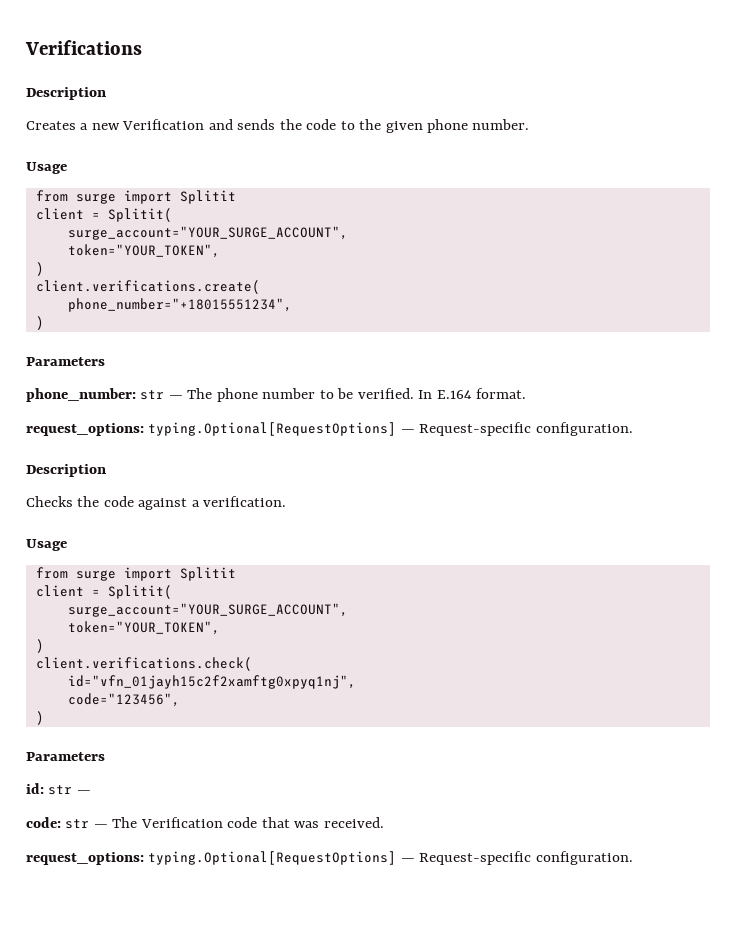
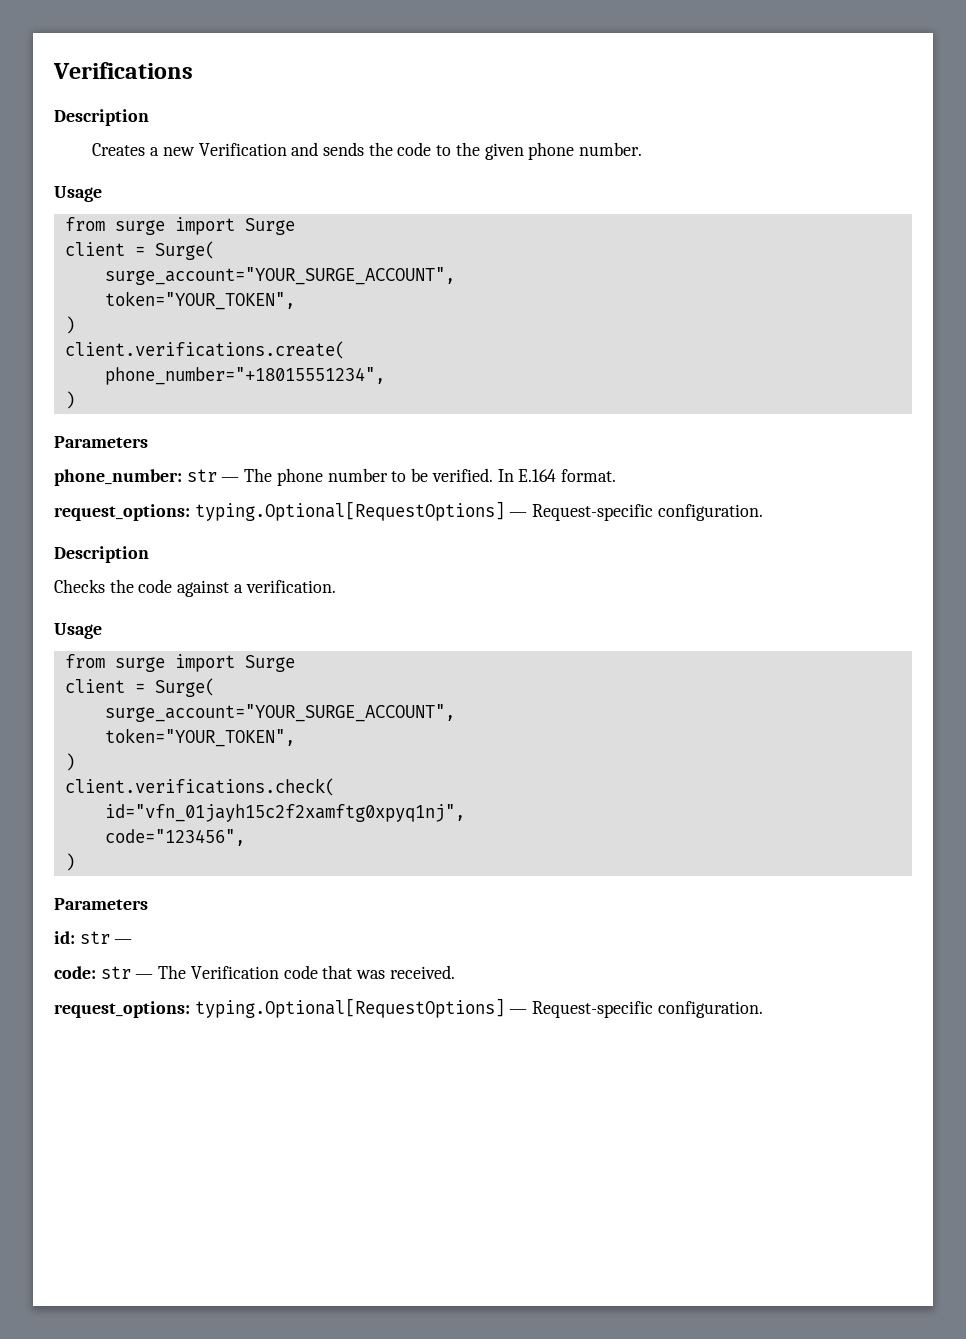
[179,190,236,204] [35,208,172,222] Splitit // client = Splitit( -> [244,218,295,235] [64,241,215,260] Surge // client = Surge(
[179,567,236,581] [35,585,172,599] Splitit // client = Splitit( -> [244,655,295,672] [64,678,215,697] Surge // client = Surge(

